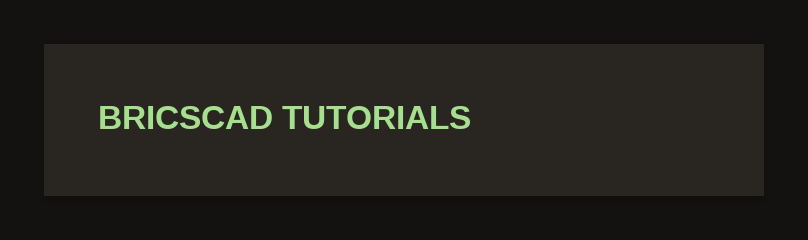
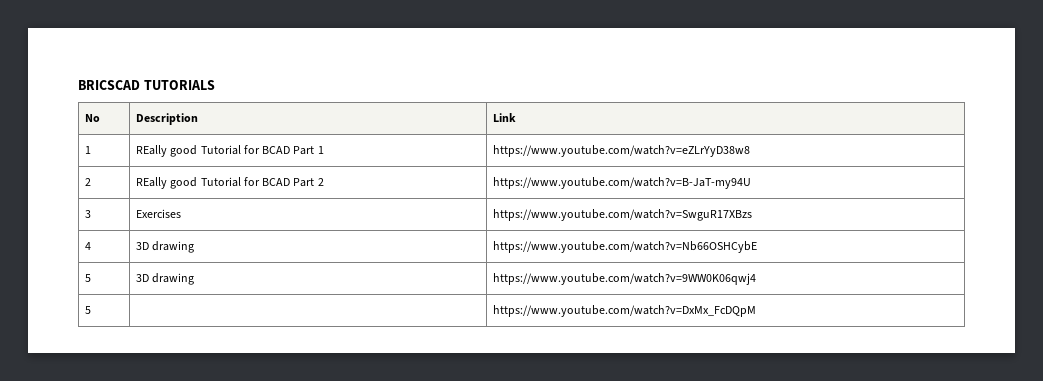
(472, 117) none -> [85,114,101,122] [136,113,199,125] [493,113,517,122] [85,146,92,154] [136,145,324,157] [493,145,751,157] [85,178,92,186] [136,177,324,189] [493,177,752,189] [85,210,92,218] [136,209,182,218] [493,209,753,221] [85,242,92,250] [136,241,195,253] [493,241,758,253] [85,274,92,282] [136,273,195,285] [493,273,757,285] [85,306,92,314] [493,305,757,317] // No | Description | Link // 1 | REally good Tutorial for BCAD Part 1 | https://www.youtube.com/watch?v=eZLrYyD38w8 // 2 | REally good Tutorial for BCAD Part 2 | https://www.youtube.com/watch?v=B-JaT-my94U // 3 | Exercises | https://www.youtube.com/watch?v=SwguR17XBzs // 4 | 3D drawing | https://www.youtube.com/watch?v=Nb66OSHCybE // 5 | 3D drawing | https://www.youtube.com/watch?v=9WW0K06qwj4 // 5 | | https://www.youtube.com/watch?v=DxMx_FcDQpM

